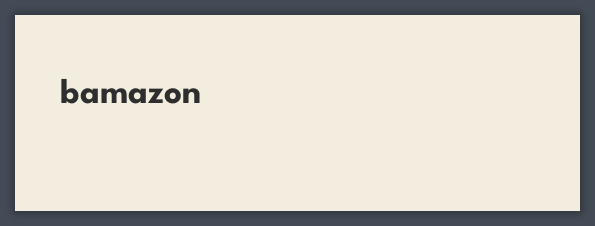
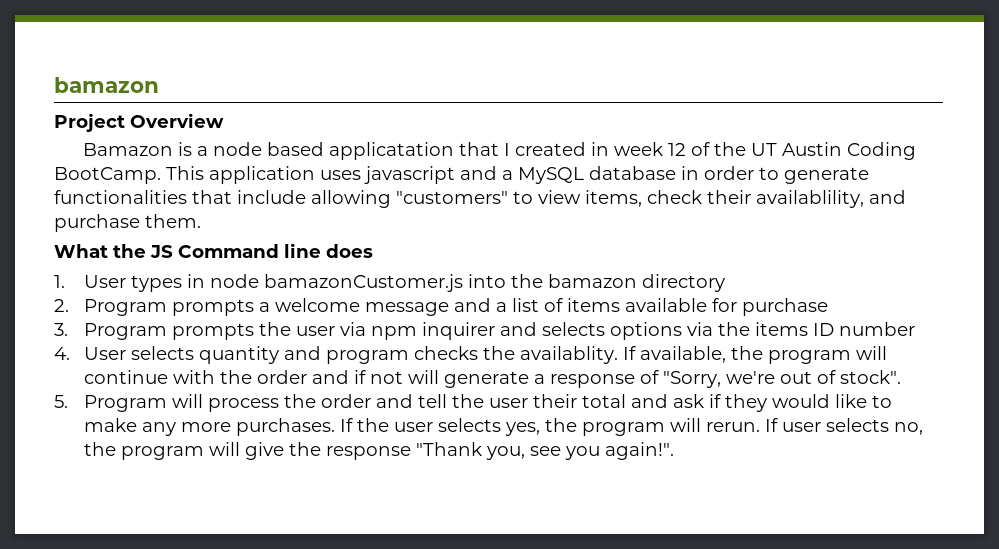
[60,78,201,104] bamazon -> [54,77,159,93] [54,113,224,132] [82,142,916,160] [54,166,869,184] [54,190,906,208] [54,214,201,232] [54,243,373,258] [54,274,726,292] [54,298,829,316] [54,322,916,340] [54,346,888,364] [84,370,902,388] [54,394,893,412] [84,418,924,436] [84,442,675,460] bamazon // Project Overview // Bamazon is a node based applicatation that I created in week 12 of the UT Austin Coding BootCamp. This application uses javascript and a MySQL database in order to generate functionalities that include allowing "customers" to view items, check their availablility, and purchase them. // What the JS Command line does // 1. User types in node bamazonCustomer.js into the bamazon directory // 2. Program prompts a welcome message and a list of items available for purchase // 3. Program prompts the user via npm inquirer and selects options via the items ID number // 4. User selects quantity and program checks the availablity. If available, the program will continue with the order and if not will generate a response of "Sorry, we're out of stock". // 5. Program will process the order and tell the user their total and ask if they would like to make any more purchases. If the user selects yes, the program will rerun. If user selects no, the program will give the response "Thank you, see you again!".

